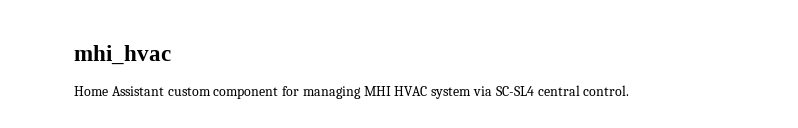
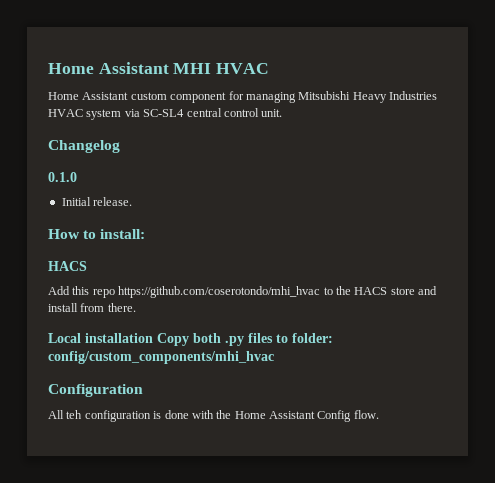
[74,45,171,65] mhi_hvac -> [48,62,270,74] Home Assistant MHI HVAC
[363,86,391,96] MHI -> [298,91,437,103] Mitsubishi Heavy Industries
[583,85,630,96] control. -> [223,108,283,117] [48,140,120,153] [48,172,77,182] [61,197,133,206] [48,229,146,239] [48,261,87,271] [48,286,437,298] [48,303,136,312] [48,333,333,346] [48,351,274,364] [48,384,143,397] [48,410,379,422] control unit. // Changelog // 0.1.0 // Initial release. // How to install: // HACS // Add this repo https://github.com/coserotondo/mhi_hvac to the HACS store and install from there. // Local installation Copy both .py files to folder: config/custom_components/mhi_hvac // Configuration // All teh configuration is done with the Home Assistant Config flow.

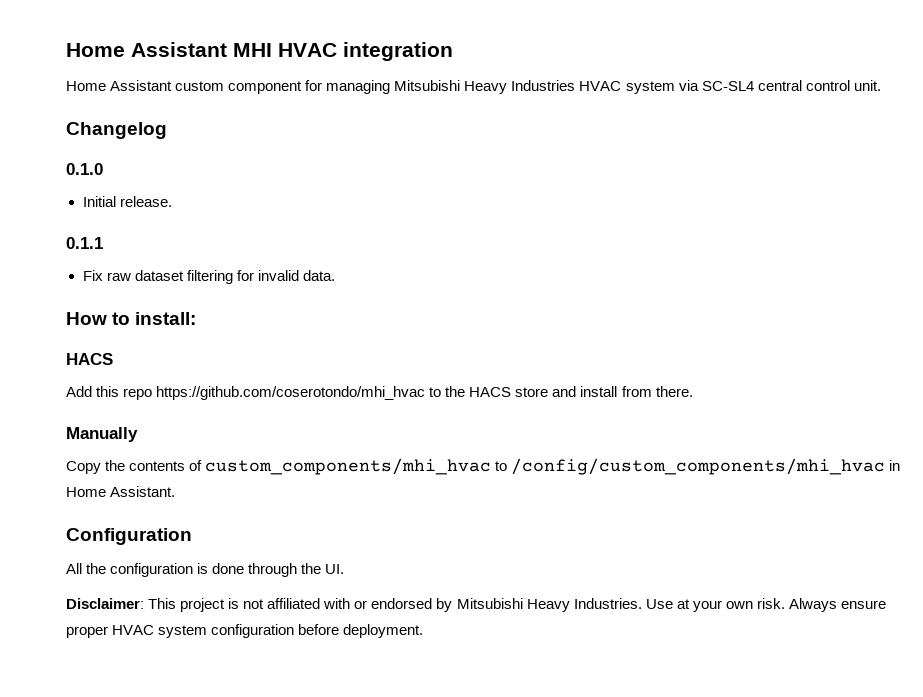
(270, 68) none -> [343,42,453,61] integration
(133, 201) none -> [66,237,103,249] [82,270,335,284] // 0.1.1 // Fix raw dataset filtering for invalid data.
[48,333,333,346] [48,351,274,364] Local installation Copy both .py files to folder: config/custom_components/mhi_hvac -> [66,427,138,442] [66,458,901,475] [66,486,176,497] Manually // Copy the contents of custom_components/mhi_hvac to /config/custom_components/mhi_hvac in Home Assistant.
[66,410,83,419] teh -> [86,563,107,574] the
[191,410,379,422] with the Home Assistant Config flow. -> [248,563,345,577] [66,598,886,612] [66,624,424,638] through the UI. // Disclaimer: This project is not affiliated with or endorsed by Mitsubishi Heavy Industries. Use at your own risk. Always ensure proper HVAC system configuration before deployment.

